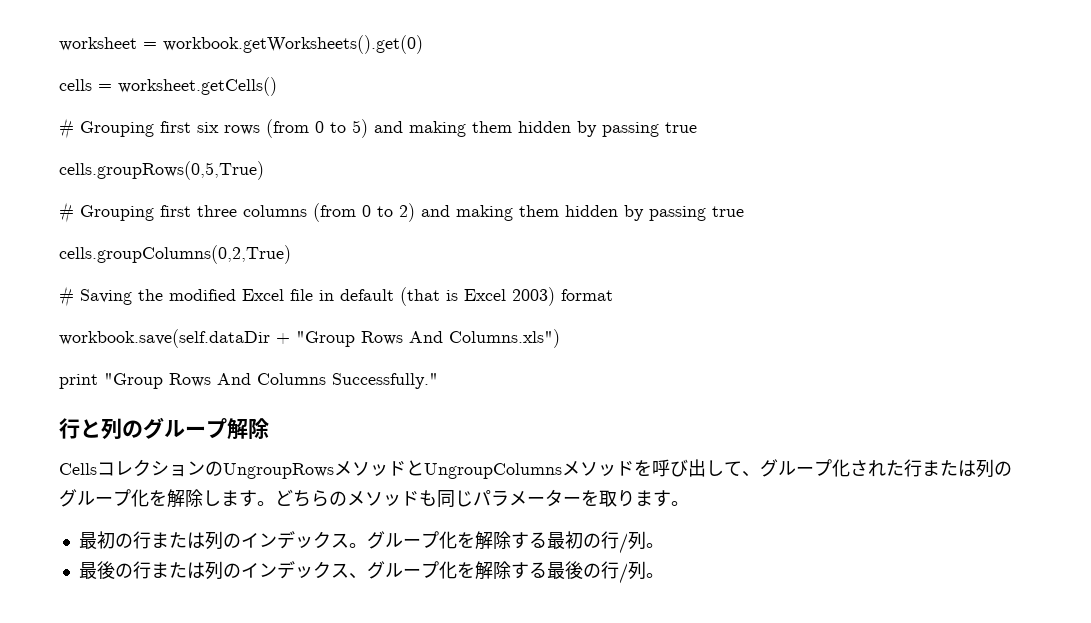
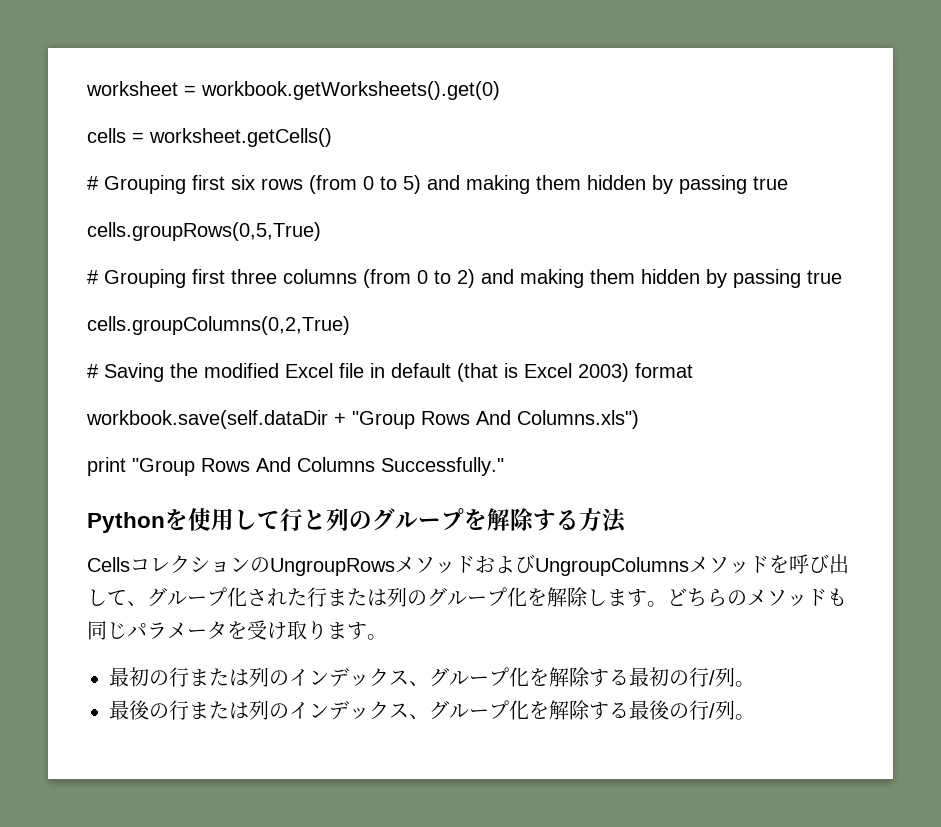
(438, 381) none -> [87,508,280,533] Pythonを使用して
[227,418,269,440] 解除 -> [464,508,627,533] を解除する方法
[406,460,424,476] と -> [475,554,535,573] および
[563,490,599,506] ーを -> [227,620,287,640] を受け
[348,543,367,548] 。 -> [409,681,429,686] 、

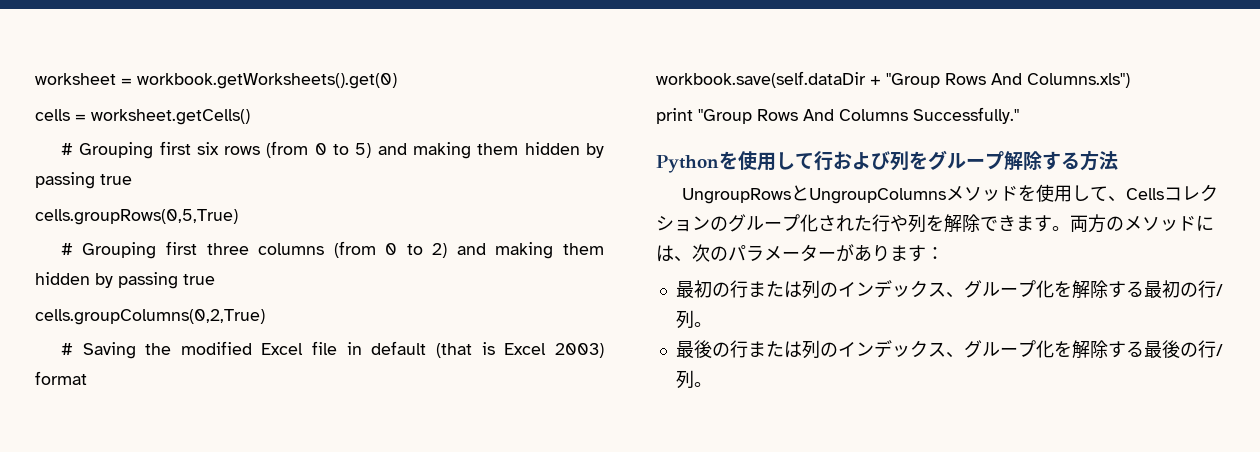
[303,508,487,531] と列のグループを -> [833,150,1004,171] および列をグループ
(627, 520) none -> [681,184,1126,204] UngroupRowsとUngroupColumnsメソッドを使用して、
[270,554,849,576] [87,589,147,606] UngroupRowsメソッドおよびUngroupColumnsメソッドを呼び出して、 -> (728, 223) none
[327,587,847,607] [87,620,387,640] または列のグループ化を解除します。どちらのメソッドも同じパラメータを受け取ります。 -> [890,214,1214,233] [656,244,944,262] や列を解除できます。両方のメソッドには、次のパラメーターがあります：

